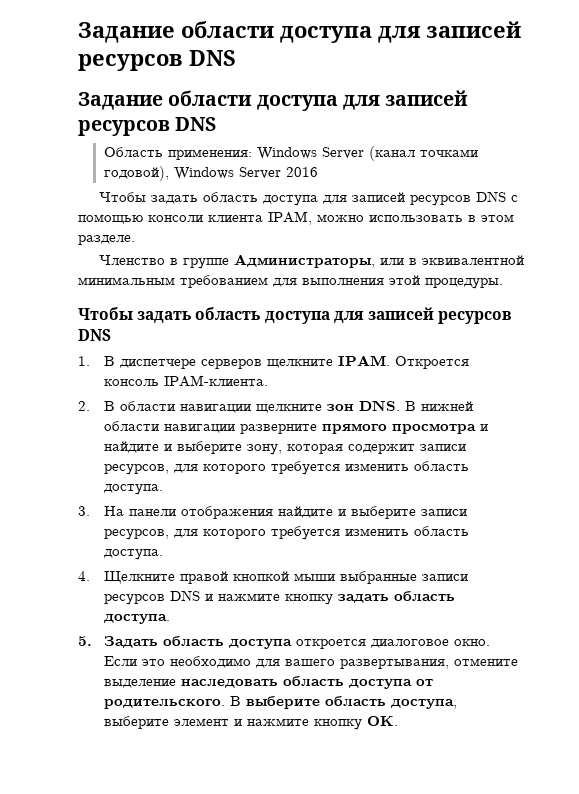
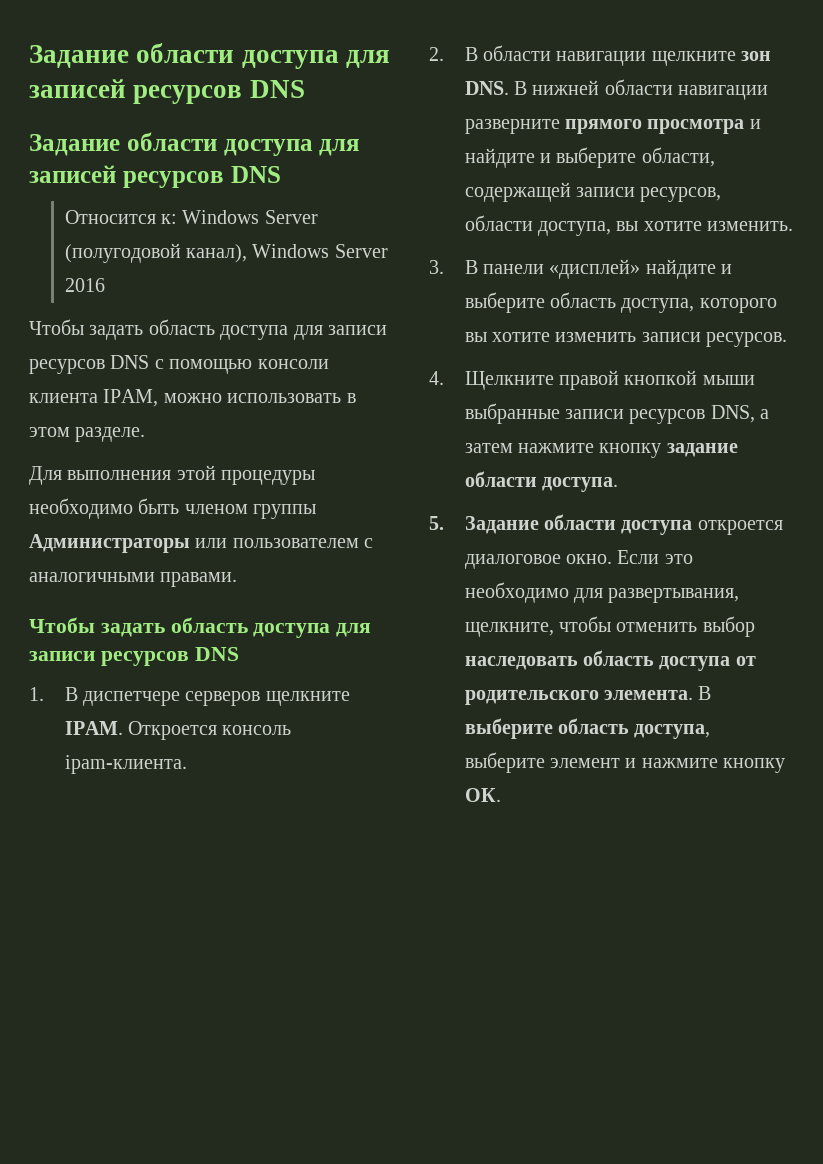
[103,146,478,161] [103,166,169,181] Область применения: Windows Server (канал точками годовой), -> [64,210,318,224] [64,243,247,263] Относится к: Windows Server (полугодовой канал),
[351,192,405,202] записей -> [328,325,387,335] записи
[98,254,524,269] [78,275,503,289] [78,307,434,324] Членство в группе Администраторы, или в эквивалентной минимальным требованием для выполнения этой процедуры. // Чтобы задать область доступа для записей -> [29,465,316,485] [29,498,317,519] [29,534,374,553] [29,572,238,587] [29,617,372,638] [29,651,95,661] Для выполнения этой процедуры необходимо быть членом группы Администраторы или пользователем с аналогичными правами. // Чтобы задать область доступа для записи
[163,375,268,387] IPAM-клиента. -> [64,755,187,774] ipam-клиента.
[246,444,466,455] [103,461,469,475] [103,484,163,495] [78,506,467,519] [103,526,469,540] [103,549,163,560] зону, которая содержит записи ресурсов, для которого требуется изменить область доступа. // 3. На панели отображения найдите и выберите записи ресурсов, для которого требуется изменить область доступа. -> [641,147,715,167] [464,182,722,202] [464,215,794,236] [429,259,733,279] [464,292,777,313] [464,332,788,347] области, содержащей записи ресурсов, области доступа, вы хотите изменить. // 3. В панели «дисплей» найдите и выберите область доступа, которого вы хотите изменить записи ресурсов.
[169,590,455,605] DNS и нажмите кнопку задать область -> [710,405,770,423] [464,443,738,458] [464,471,537,487] DNS, а затем нажмите кнопку задание области
[103,636,224,648] Задать область -> [464,514,616,534] Задание области
[284,658,518,669] [103,679,176,688] вашего развертывания, отмените выделение -> [608,588,740,603] [464,616,755,637] развертывания, щелкните, чтобы отменить выбор
[103,699,225,709] родительского. -> [464,690,693,705] родительского элемента.

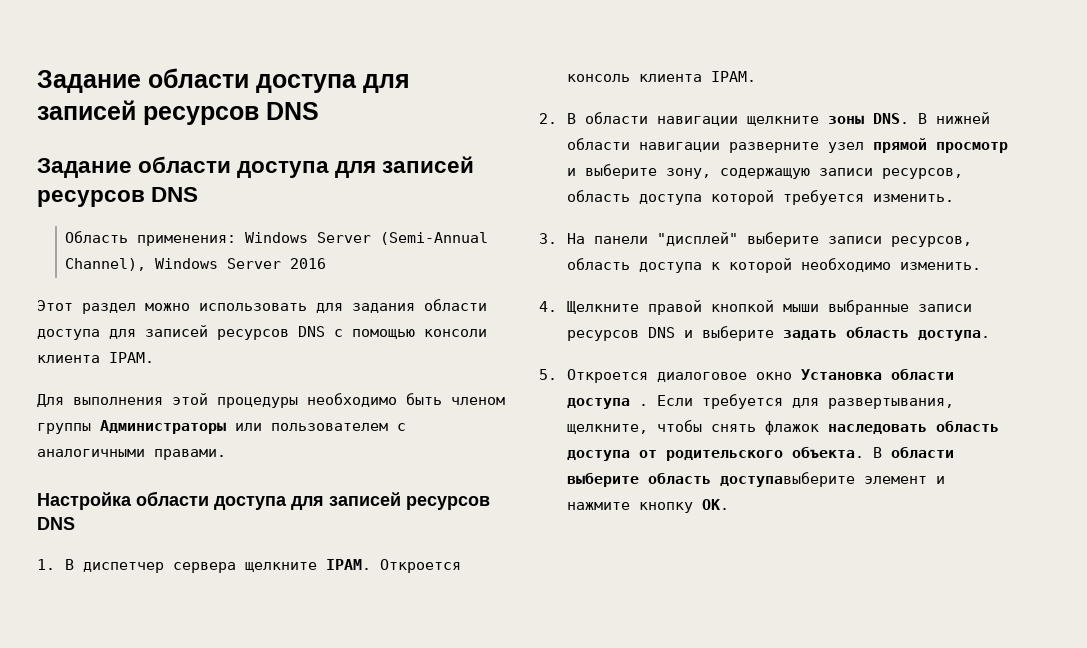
[64,210,318,224] [64,243,388,263] [64,278,105,292] [29,319,387,340] Относится к: Windows Server (полугодовой канал), Windows Server 2016 // Чтобы задать область доступа для записи -> [65,231,489,246] [65,258,327,271] [37,299,487,314] [37,325,208,340] Область применения: Windows Server (Semi-Annual Channel), Windows Server 2016 // Этот раздел можно использовать для задания области доступа для записей
[103,389,356,407] [29,427,146,442] IPAM, можно использовать в этом разделе. -> [109,352,154,363] IPAM.
[29,617,372,638] [29,651,95,661] Чтобы задать область доступа для записи -> [37,491,401,510] Настройка области доступа для записей
[82,691,261,706] диспетчере серверов -> [83,562,237,573] диспетчер сервера
[64,755,187,774] ipam-клиента. -> [639,71,757,82] клиента IPAM.
[741,51,772,61] зон -> [828,115,865,124] зоны
[564,119,761,134] [464,147,715,168] [464,182,722,202] [464,215,794,236] [429,259,733,279] [464,292,777,313] [464,332,788,347] прямого просмотра и найдите и выберите области, содержащей записи ресурсов, области доступа, вы хотите изменить. // 3. В панели «дисплей» найдите и выберите область доступа, которого вы хотите изменить записи ресурсов. -> [828,138,1009,153] [567,164,964,179] [567,190,955,205] [539,232,973,247] [567,258,982,273] узел прямой просмотр и выберите зону, содержащую записи ресурсов, область доступа которой требуется изменить. // 3. На панели "дисплей" выберите записи ресурсов, область доступа к которой необходимо изменить.
[710,405,770,423] [464,443,738,458] [464,471,618,492] [429,514,783,535] [464,550,693,569] [464,582,569,603] DNS, а затем нажмите кнопку задание области доступа. // 5. Задание области доступа откроется диалоговое окно. Если это необходимо -> [648,326,991,341] [539,368,955,383] [567,394,784,409] DNS и выберите задать область доступа. // 5. Откроется диалоговое окно Установка области доступа . Если требуется
[616,616,755,637] отменить выбор -> [711,421,820,435] снять флажок
[603,686,712,700] [464,718,711,739] [464,752,545,773] элемента. В выберите область доступа, выберите -> [792,446,955,458] [567,472,856,487] объекта. В области выберите область доступавыберите

